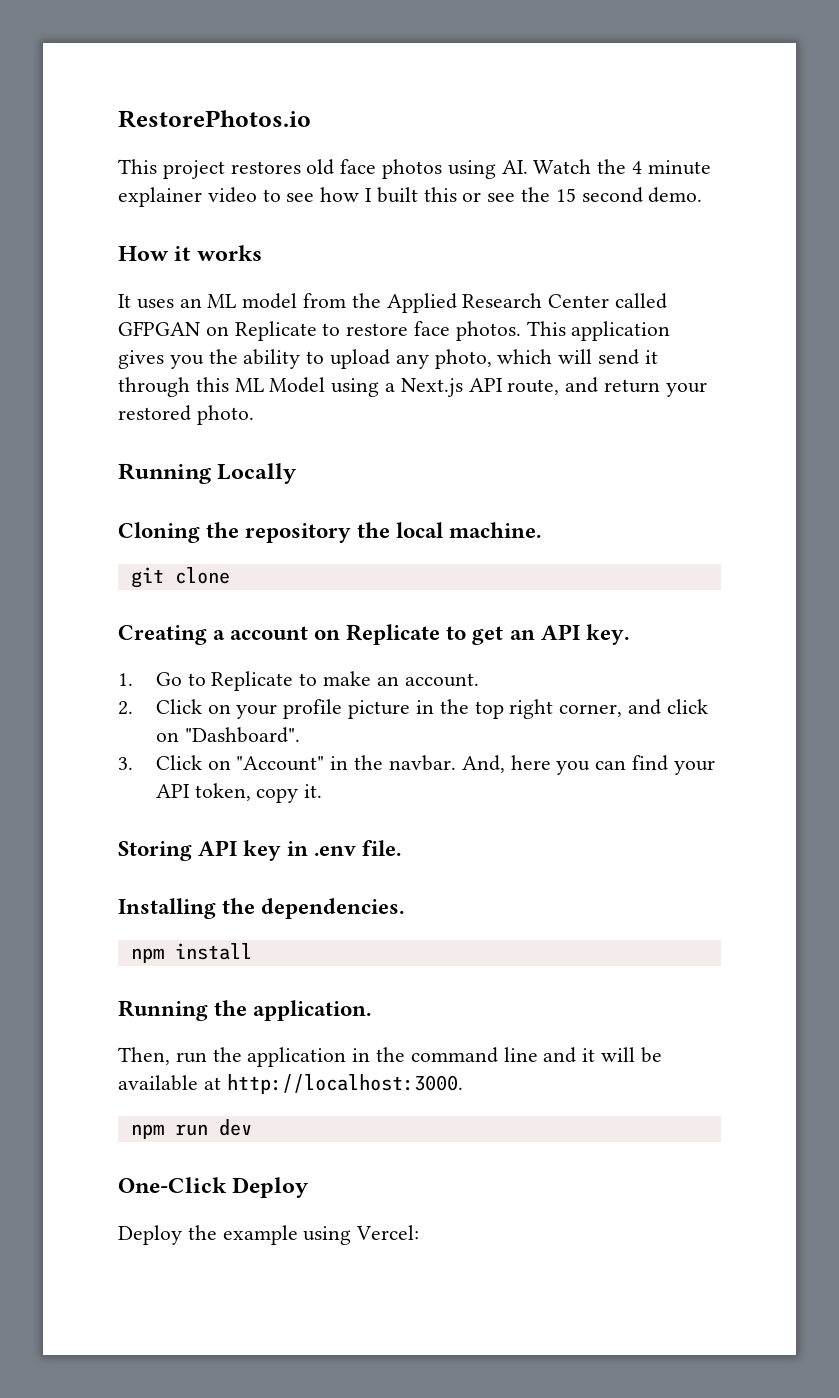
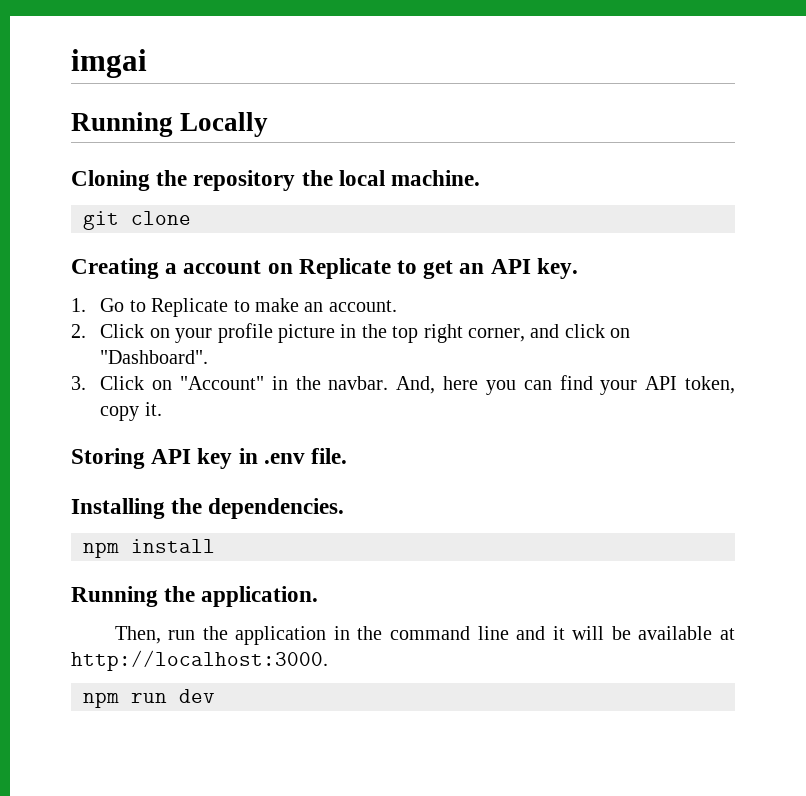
[118,110,311,128] [118,159,711,179] [118,187,703,207] [118,245,262,261] [118,293,668,313] [118,321,671,341] [118,349,658,369] [118,377,707,397] [118,405,254,425] RestorePhotos.io // This project restores old face photos using AI. Watch the 4 minute explainer video to see how I built this or see the 15 second demo. // How it works // It uses an ML model from the Applied Research Center called GFPGAN on Replicate to restore face photos. This application gives you the ability to upload any photo, which will send it through this ML Model using a Next.js API route, and return your restored photo. -> [71,49,147,78] imgai
[118,1177,310,1198] [118,1225,420,1245] // One-Click Deploy // Deploy the example using Vercel: -> (215, 696) none

